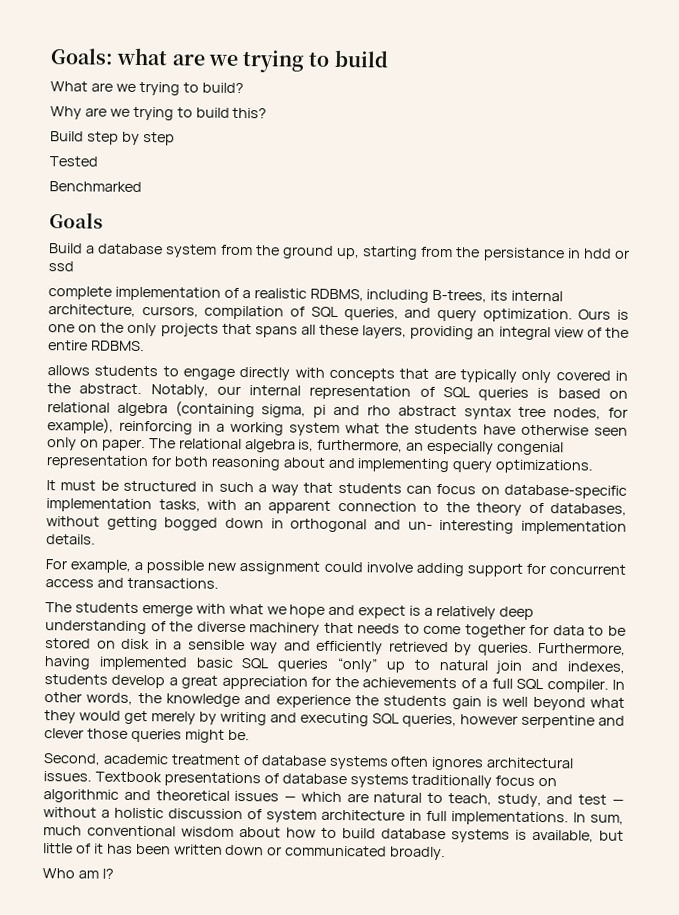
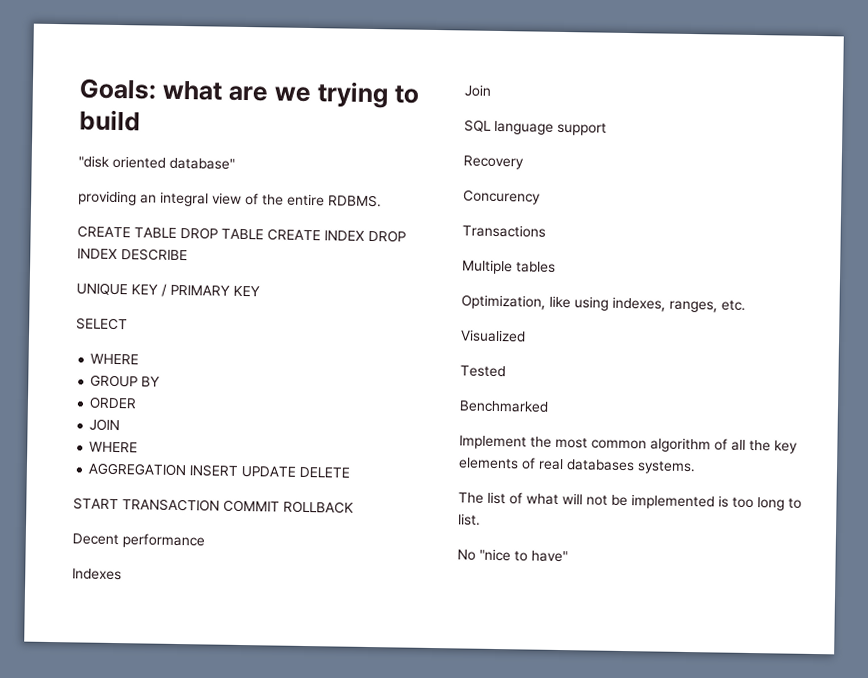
[50,81,244,96] [50,106,268,121] [50,131,175,146] [49,156,98,167] [49,181,142,193] [49,212,103,229] [49,243,630,262] [48,261,74,272] [48,286,564,303] [48,304,629,323] [48,322,408,339] What are we trying to build? // Why are we trying to build this? // Build step by step // Tested // Benchmarked // Goals // Build a database system from the ground up, starting from the persistance in hdd or ssd // complete implementation of a realistic RDBMS, including B-trees, its internal architecture, cursors, compilation of SQL queries, and query optimization. Ours is one on the only projects that spans all these layers, -> [78,155,235,170] "disk oriented database" //
[47,365,628,384] [47,383,628,401] [47,400,628,420] [47,417,628,436] [47,437,565,456] [46,455,594,474] [46,480,628,499] [46,498,627,516] [46,516,627,535] [46,534,96,545] [45,559,626,577] [45,577,219,589] [45,602,534,620] [45,620,627,638] [45,638,626,656] [44,656,625,674] [44,674,625,693] [44,692,625,711] [44,710,625,729] [44,728,250,743] [43,753,575,771] [43,771,558,789] [43,789,624,808] [43,807,624,826] [43,825,624,843] [43,843,447,861] [42,868,114,879] allows students to engage directly with concepts that are typically only covered in the abstract. Notably, our internal representation of SQL queries is based on relational algebra (containing sigma, pi and rho abstract syntax tree nodes, for example), reinforcing in a working system what the students have otherwise seen only on paper. The relational algebra is, furthermore, an especially congenial representation for both reasoning about and implementing query optimizations. // It must be structured in such a way that students can focus on database-specific implementation tasks, with an apparent connection to the theory of databases, without getting bogged down in orthogonal and un- interesting implementation details. // For example, a possible new assignment could involve adding support for concurrent access and transactions. // The students emerge with what we hope and expect is a relatively deep understanding of the diverse machinery that needs to come together for data to be stored on disk in a sensible way and efficiently retrieved by queries. Furthermore, having implemented basic SQL queries “only” up to natural join and indexes, students develop a great appreciation for the achievements of a full SQL compiler. In other words, the knowledge and experience the students gain is well beyond what they would get merely by writing and executing SQL queries, however serpentine and clever those queries might be. // Second, academic treatment of database systems often ignores architectural issues. Textbook presentations of database systems traditionally focus on algorithmic and theoretical issues — which are natural to teach, study, and test — without a holistic discussion of system architecture in full implementations. In sum, much conventional wisdom about how to build database systems is available, but little of it has been written down or communicated broadly. // Who am I? -> [77,225,406,243] [77,248,188,262] [76,282,260,297] [76,317,128,331] [90,353,140,365] [90,374,161,388] [89,396,138,410] [89,418,121,432] [89,441,139,453] [88,462,351,478] [73,497,354,514] [72,533,205,549] [72,568,122,581] [464,84,491,97] [464,119,607,136] [463,155,524,170] [463,189,541,205] [462,224,546,238] [462,259,556,275] [461,294,746,313] [460,329,526,343] [460,365,506,378] [459,400,549,413] [459,435,798,454] [458,457,696,475] [458,491,802,511] [458,513,481,526] [457,548,568,563] CREATE TABLE DROP TABLE CREATE INDEX DROP INDEX DESCRIBE // UNIQUE KEY / PRIMARY KEY // SELECT // WHERE // GROUP BY // ORDER // JOIN // WHERE // AGGREGATION INSERT UPDATE DELETE // START TRANSACTION COMMIT ROLLBACK // Decent performance // Indexes // Join // SQL language support // Recovery // Concurency // Transactions // Multiple tables // Optimization, like using indexes, ranges, etc. // Visualized // Tested // Benchmarked // Implement the most common algorithm of all the key elements of real databases systems. // The list of what will not be implemented is too long to list. // No "nice to have"

